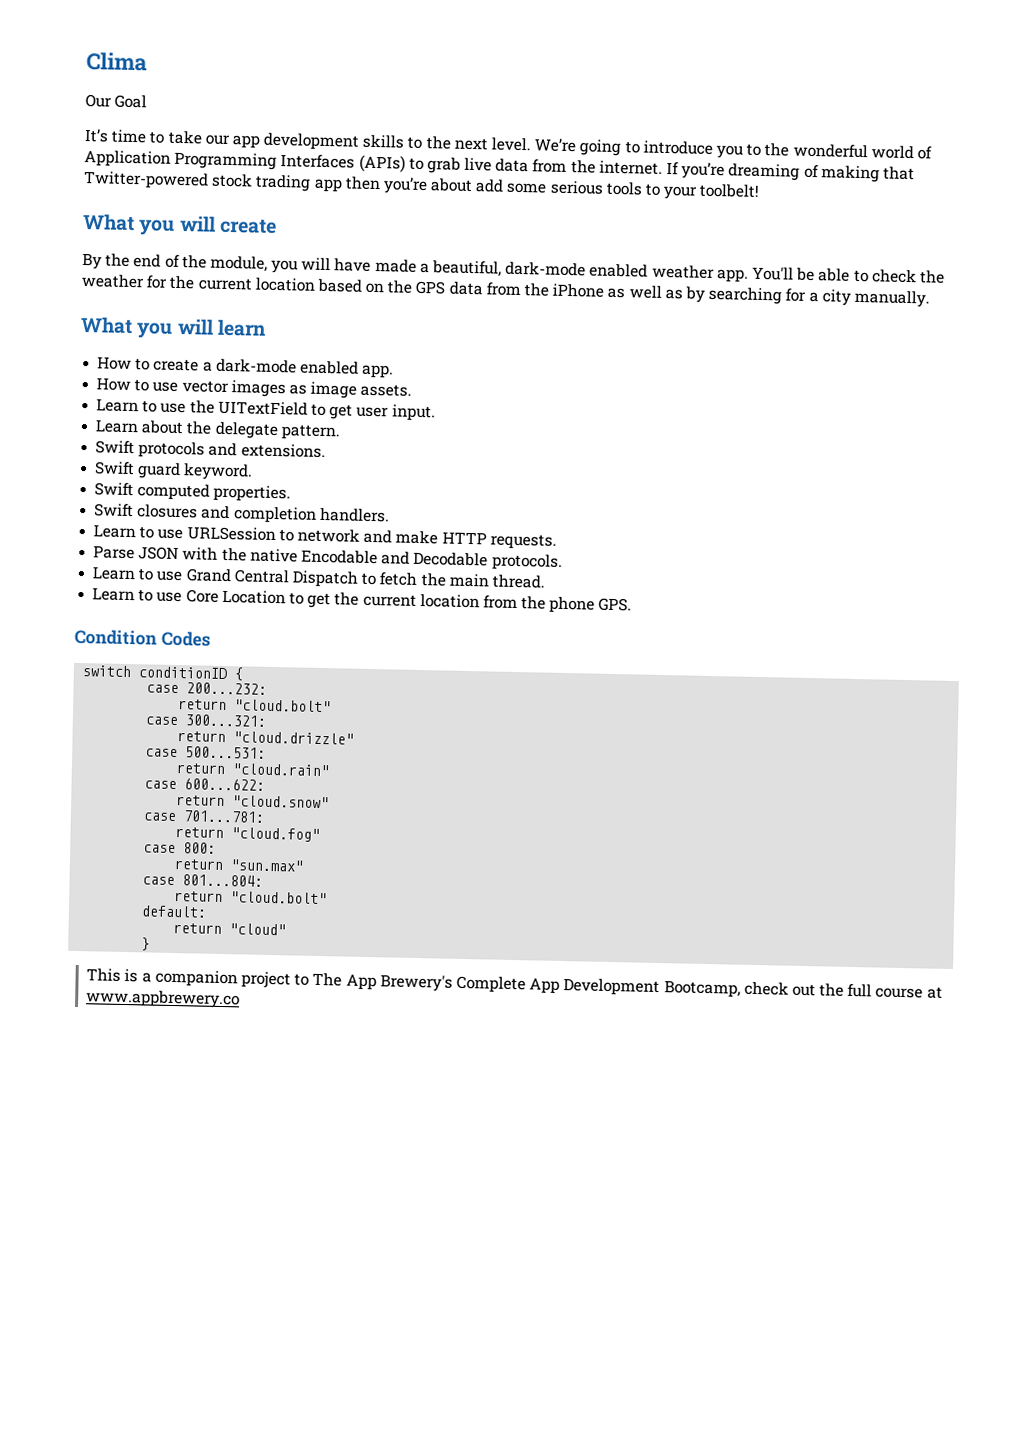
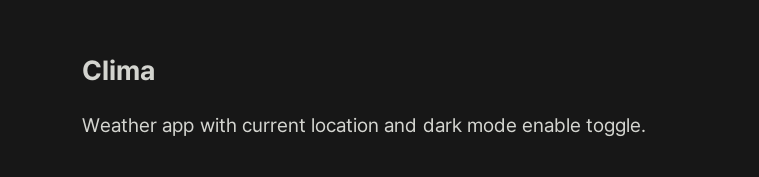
[85,94,148,109] [84,129,932,160] [84,150,915,183] [83,171,761,200] [82,213,277,236] [82,252,945,284] [81,273,930,308] [80,316,267,339] [97,356,395,379] [96,377,413,399] [96,398,436,422] [95,419,341,441] [95,440,326,459] [94,461,254,481] [94,482,292,503] [94,503,390,524] [93,524,557,550] [93,545,563,571] [92,566,545,589] [92,587,633,614] [74,628,211,647] [82,665,245,681] [146,682,268,695] [178,699,332,713] [145,714,268,727] [177,731,355,745] [145,746,267,759] [176,763,331,777] [144,778,266,791] [176,795,330,809] [143,810,266,823] [175,827,321,843] [143,842,217,854] [174,859,305,872] [142,874,264,887] [174,891,328,905] [141,905,208,918] [173,923,287,936] [141,937,151,951] [86,968,943,999] [86,989,241,1009] Our Goal // It’s time to take our app development skills to the next level. We’re going to introduce you to the wonderful world of Application Programming Interfaces (APIs) to grab live data from the internet. If you’re dreaming of making that Twitter-powered stock trading app then you’re about add some serious tools to your toolbelt! // What you will create // By the end of the module, you will have made a beautiful, dark-mode enabled weather app. You'll be able to check the weather for the current location based on the GPS data from the iPhone as well as by searching for a city manually. // What you will learn // How to create a dark-mode enabled app. // How to use vector images as image assets. // Learn to use the UITextField to get user input. // Learn about the delegate pattern. // Swift protocols and extensions. // Swift guard keyword. // Swift computed properties. // Swift closures and completion handlers. // Learn to use URLSession to network and make HTTP requests. // Parse JSON with the native Encodable and Decodable protocols. // Learn to use Grand Central Dispatch to fetch the main thread. // Learn to use Core Location to get the current location from the phone GPS. // Condition Codes // switch conditionID { // case 200...232: // return "cloud.bolt" // case 300...321: // return "cloud.drizzle" // case 500...531: // return "cloud.rain" // case 600...622: // return "cloud.snow" // case 701...781: // return "cloud.fog" // case 800: // return "sun.max" // case 801...804: // return "cloud.bolt" // default: // return "cloud" // } // This is a companion project to The App Brewery's Complete App Development Bootcamp, check out the full course at www.appbrewery.co -> [82,117,647,137] Weather app with current location and dark mode enable toggle.

